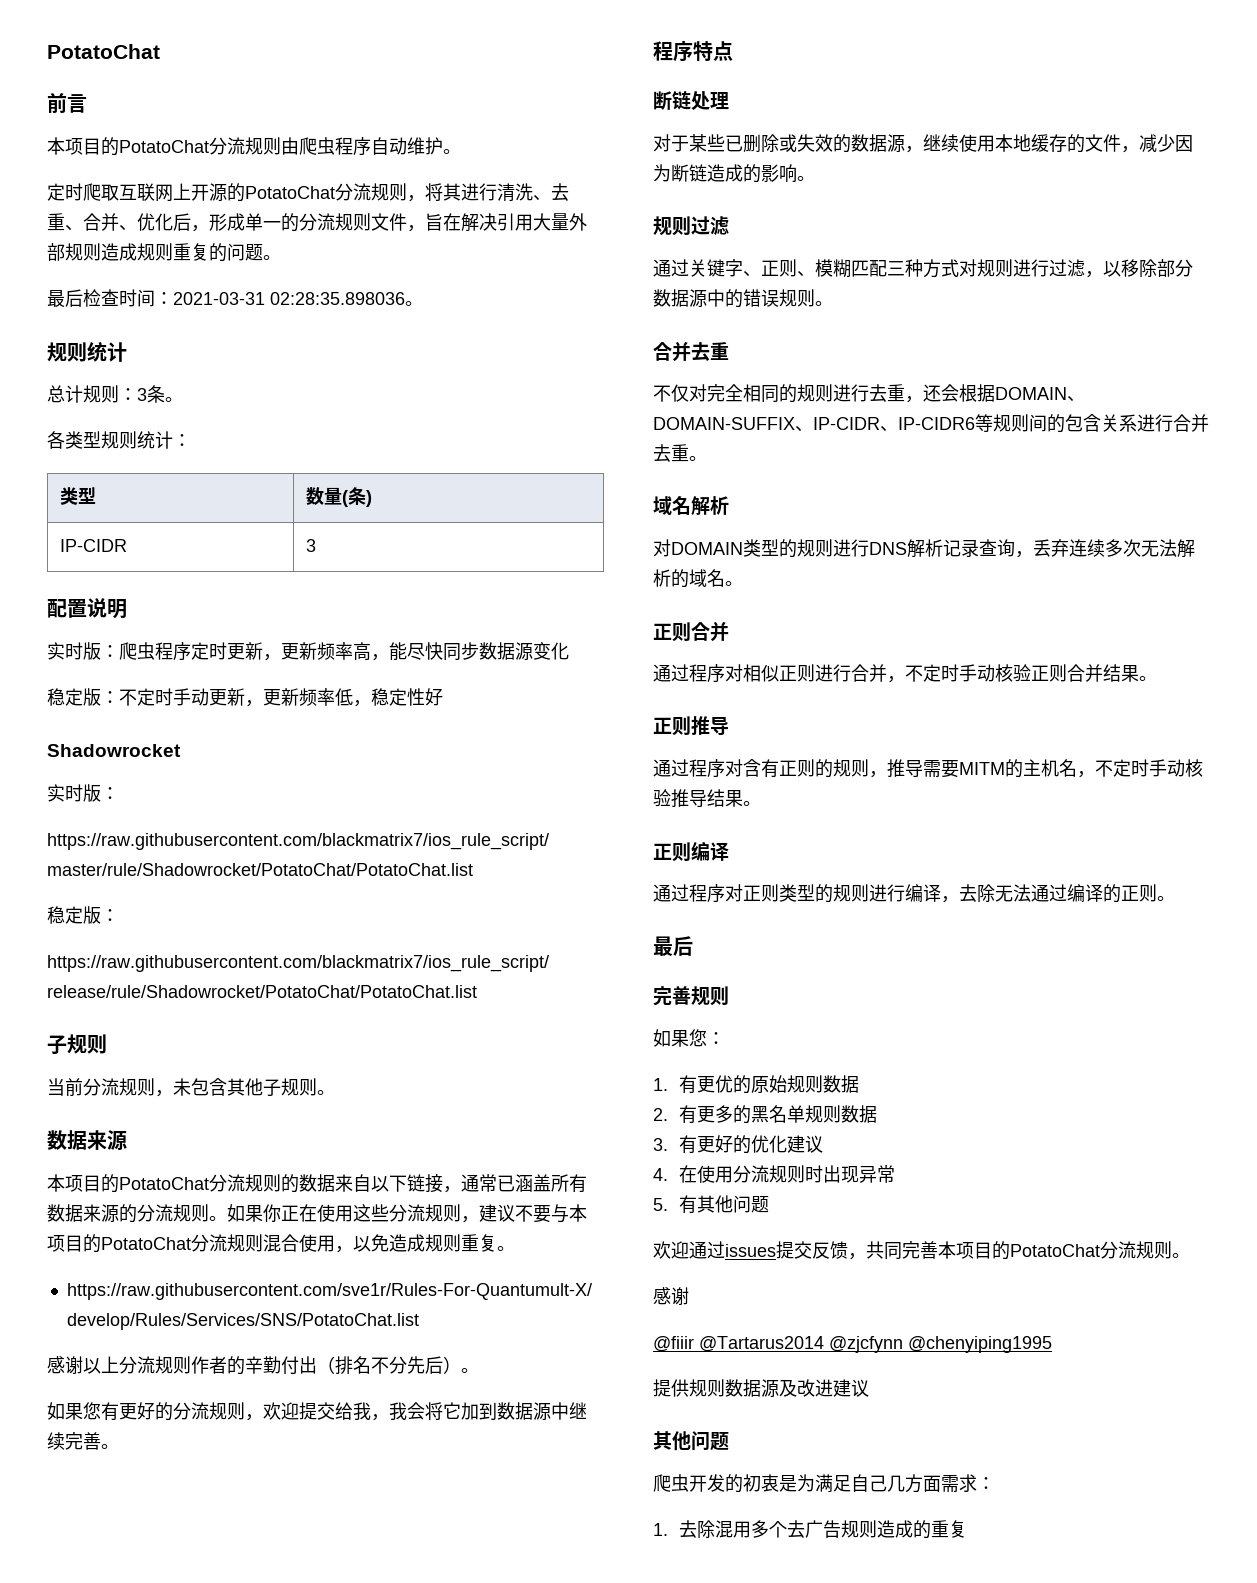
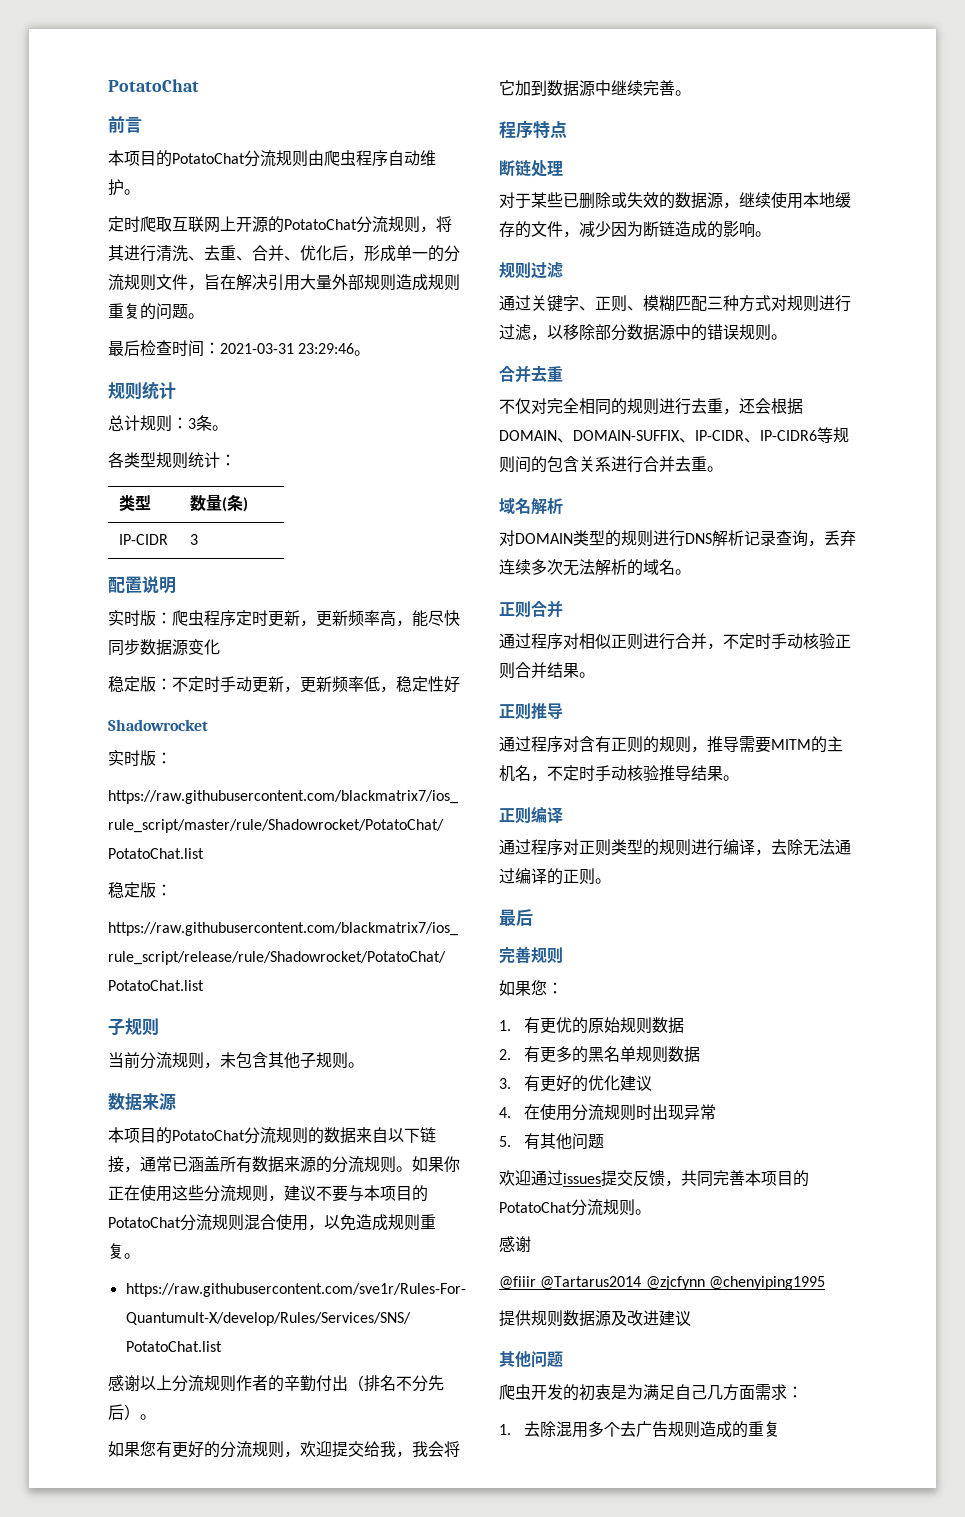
[270,292,405,305] 02:28:35.898036 -> [298,343,355,354] 23:29:46

